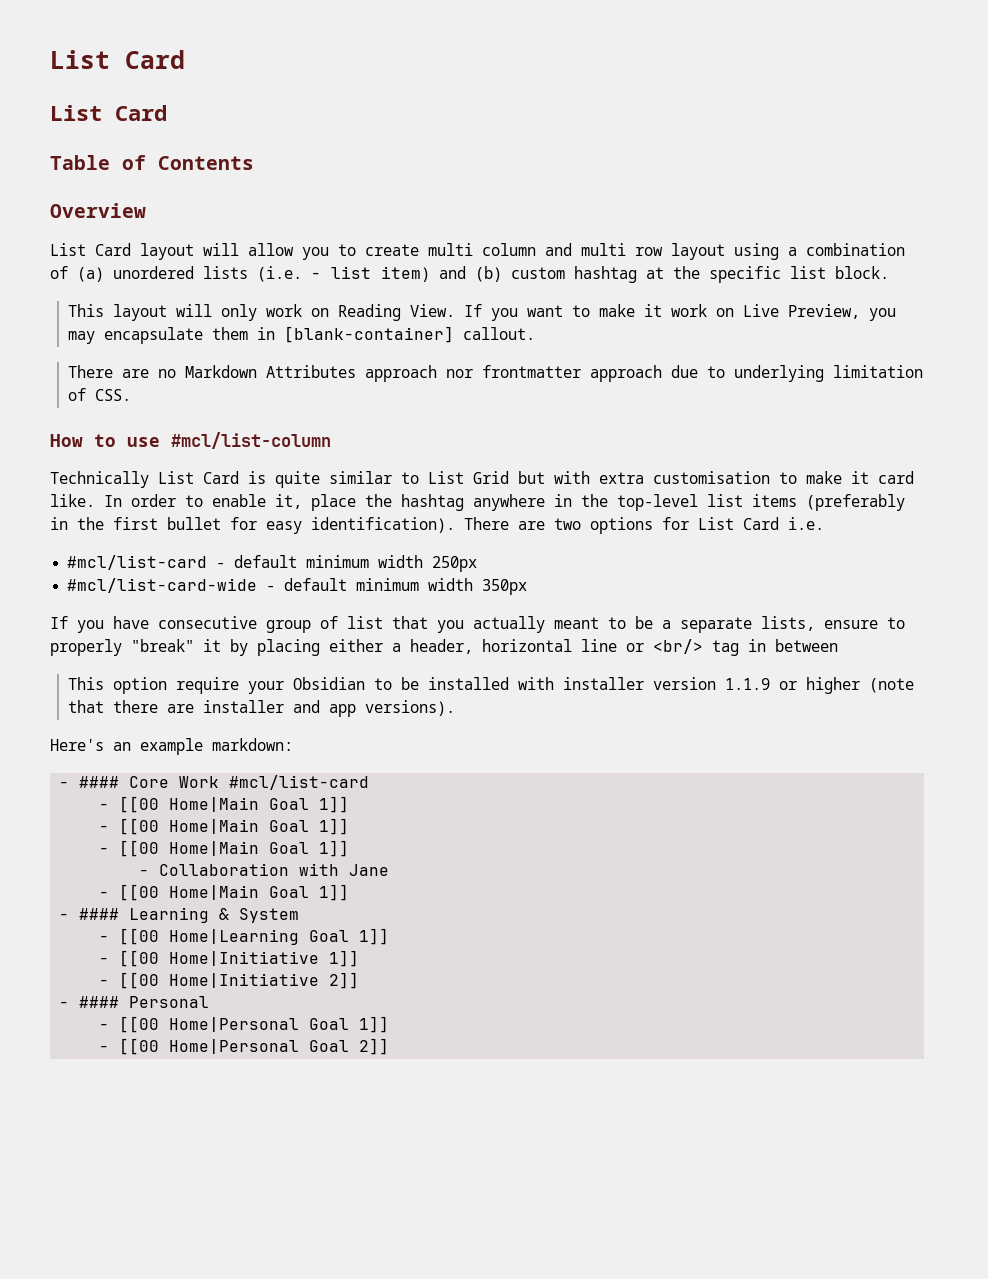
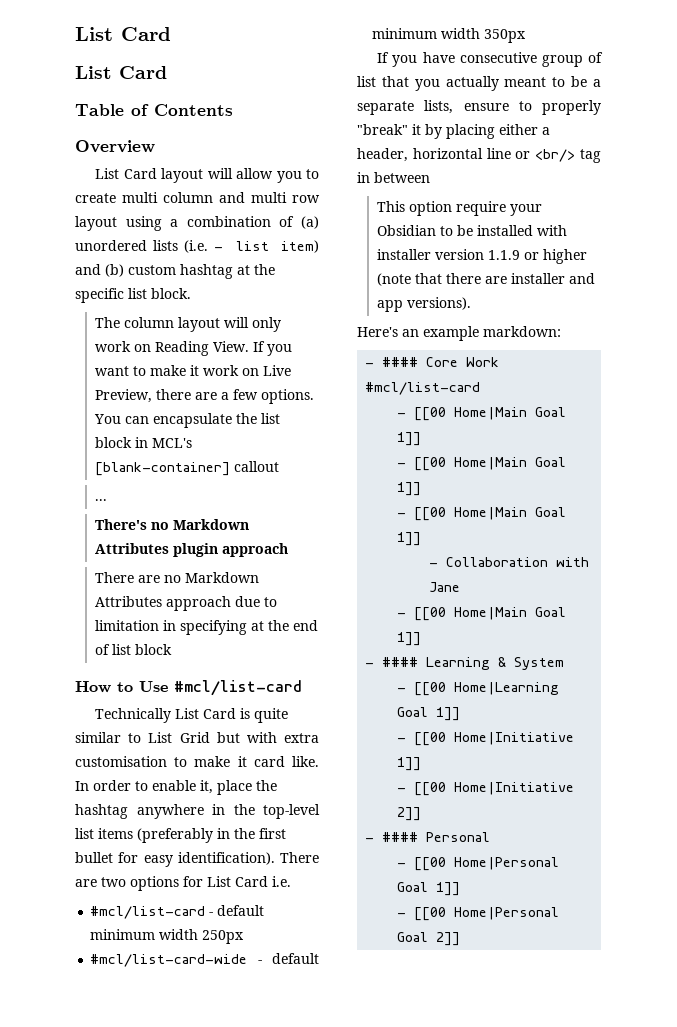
[67,304,104,317] This -> [94,317,174,328] The column
[868,308,896,321] [67,326,535,344] you may encapsulate them in [blank-container] callout. -> [155,389,314,404] [93,413,280,428] [94,437,192,448] [94,461,279,476] [94,499,107,501] [94,519,249,530] [94,543,288,557] there are a few options. You can encapsulate the list block in MCL's [blank-container] callout // ... // There's no Markdown Attributes plugin approach
[445,365,923,382] [67,388,131,401] nor frontmatter approach due to underlying limitation of CSS. -> [234,596,277,607] [94,620,318,635] [94,644,172,655] due to limitation in specifying at the end of list block
[127,432,331,449] use #mcl/list-column -> [139,680,302,696] Use #mcl/list-card

